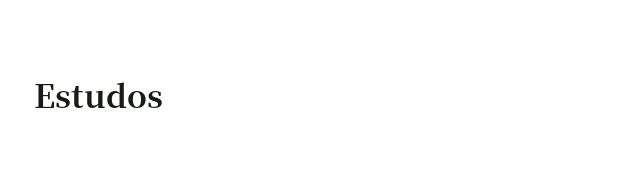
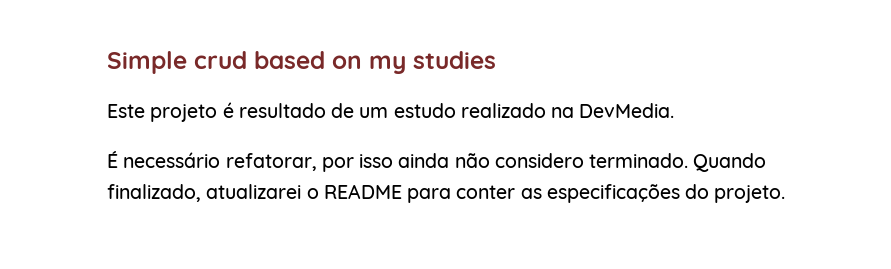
[34,82,163,108] Estudos -> [107,51,496,74] [107,102,675,122] [107,151,767,172] [107,184,786,203] Simple crud based on my studies // Este projeto é resultado de um estudo realizado na DevMedia. // É necessário refatorar, por isso ainda não considero terminado. Quando finalizado, atualizarei o README para conter as especificações do projeto.

